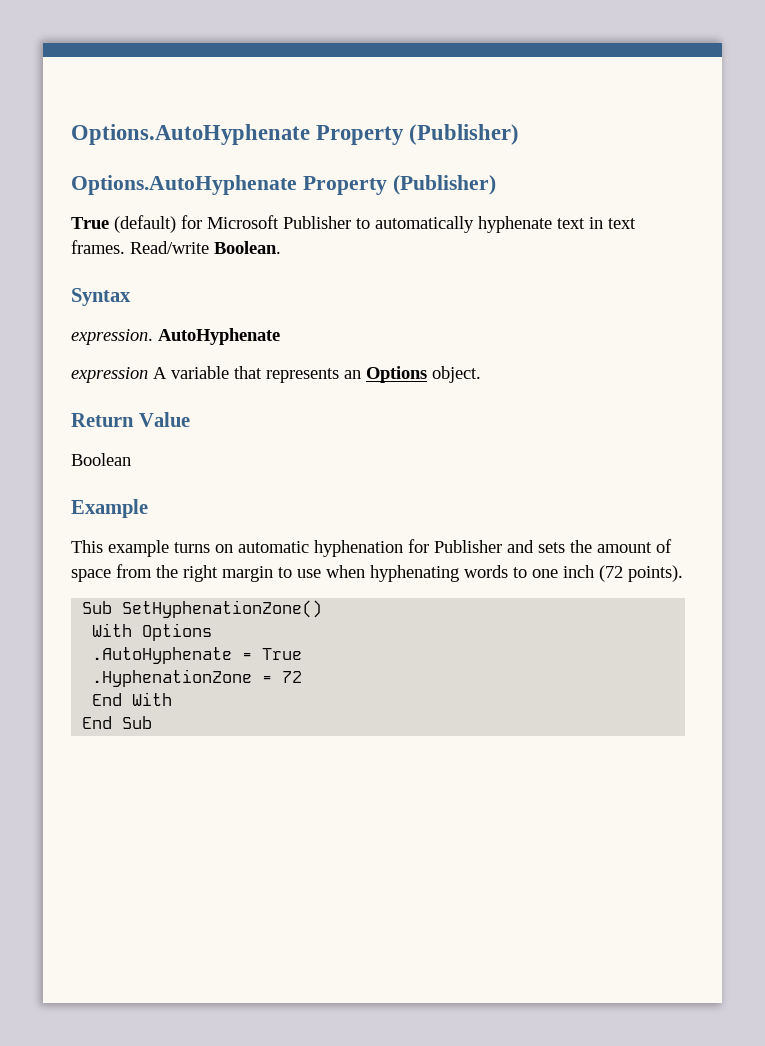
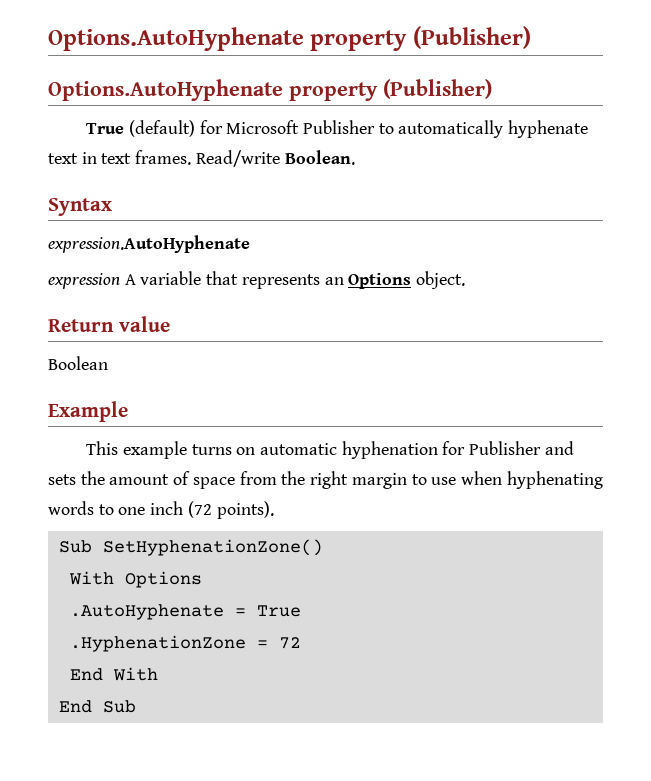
[71,124,405,145] Options.AutoHyphenate Property -> [48,27,408,51] Options.AutoHyphenate property
[302,176,387,195] Property -> [289,82,378,101] property
[71,328,280,345] expression. AutoHyphenate -> [48,235,250,253] expression.AutoHyphenate
[138,412,190,427] Value -> [118,316,170,332] value

